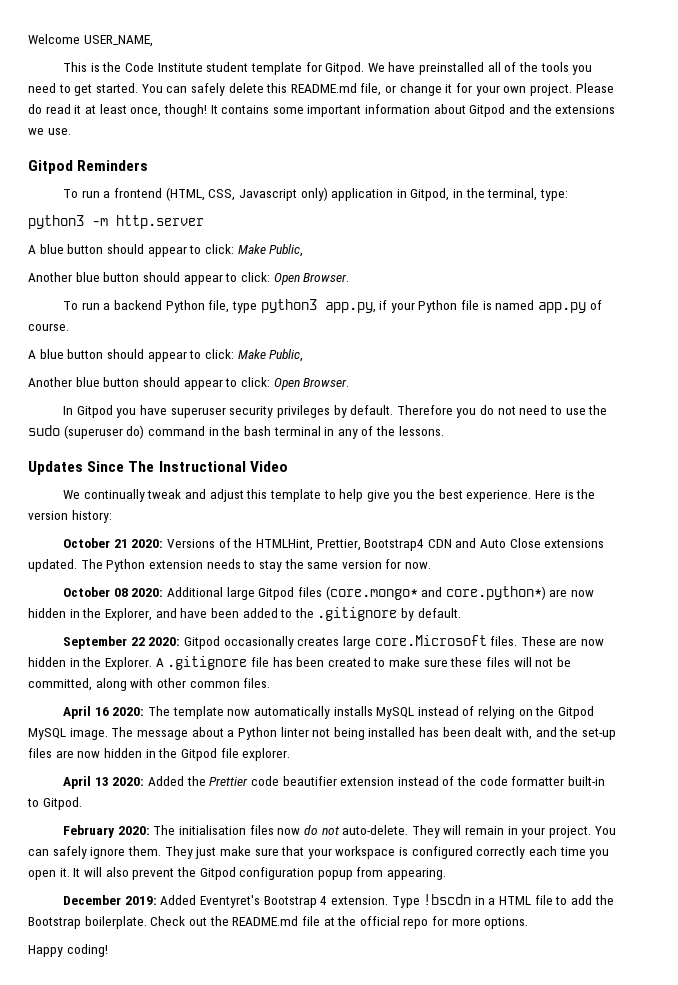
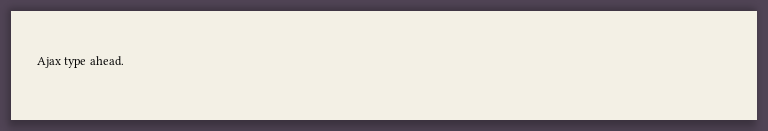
[28,34,153,47] [62,62,593,75] [28,83,614,96] [28,104,616,117] [28,128,71,135] [28,160,149,174] [62,187,569,201] [28,215,204,229] [28,244,304,257] [28,272,350,285] [62,299,602,313] [28,323,69,331] [28,349,304,362] [28,377,350,390] [62,405,608,418] [28,425,444,439] [28,461,288,475] [62,489,596,502] [28,510,112,523] [62,538,605,551] [28,559,432,572] [62,586,595,600] [28,607,461,621] [62,635,605,649] [28,656,571,670] [28,678,271,691] [62,706,595,719] [28,727,616,740] [28,748,291,761] [62,776,606,789] [27,797,82,810] [62,825,616,838] [28,846,610,859] [28,867,447,880] [62,894,614,908] [28,916,529,929] [28,944,108,957] Welcome USER_NAME, // This is the Code Institute student template for Gitpod. We have preinstalled all of the tools you need to get started. You can safely delete this README.md file, or change it for your own project. Please do read it at least once, though! It contains some important information about Gitpod and the extensions we use. // Gitpod Reminders // To run a frontend (HTML, CSS, Javascript only) application in Gitpod, in the terminal, type: // python3 -m http.server // A blue button should appear to click: Make Public, // Another blue button should appear to click: Open Browser. // To run a backend Python file, type python3 app.py, if your Python file is named app.py of course. // A blue button should appear to click: Make Public, // Another blue button should appear to click: Open Browser. // In Gitpod you have superuser security privileges by default. Therefore you do not need to use the sudo (superuser do) command in the bash terminal in any of the lessons. // Updates Since The Instructional Video // We continually tweak and adjust this template to help give you the best experience. Here is the version history: // October 21 2020: Versions of the HTMLHint, Prettier, Bootstrap4 CDN and Auto Close extensions updated. The Python extension needs to stay the same version for now. // October 08 2020: Additional large Gitpod files (core.mongo* and core.python*) are now hidden in the Explorer, and have been added to the .gitignore by default. // September 22 2020: Gitpod occasionally creates large core.Microsoft files. These are now hidden in the Explorer. A .gitignore file has been created to make sure these files will not be committed, along with other common files. // April 16 2020: The template now automatically installs MySQL instead of relying on the Gitpod MySQL image. The message about a Python linter not being installed has been dealt with, and the set-up files are now hidden in the Gitpod file explorer. // April 13 2020: Added the Prettier code beautifier extension instead of the code formatter built-in to Gitpod. // February 2020: The initialisation files now do not auto-delete. They will remain in your project. You can safely ignore them. They just make sure that your workspace is configured correctly each time you open it. It will also prevent the Gitpod configuration popup from appearing. // December 2019: Added Eventyret's Bootstrap 4 extension. Type !bscdn in a HTML file to add the Bootstrap boilerplate. Check out the README.md file at the official repo for more options. // Happy coding! -> [37,56,124,68] Ajax type ahead.

